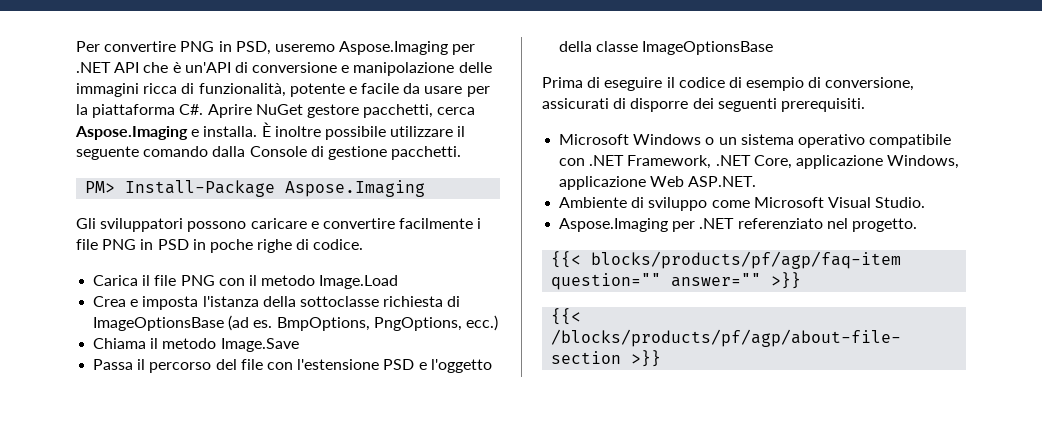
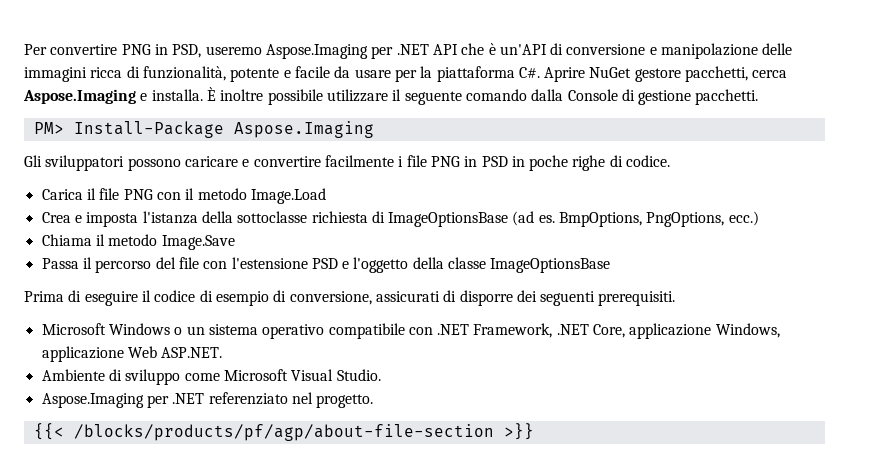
[551,251,902,269] [551,272,802,290] // {{< blocks/products/pf/agp/faq-item question="" answer="" >}} -> (374, 401) none

